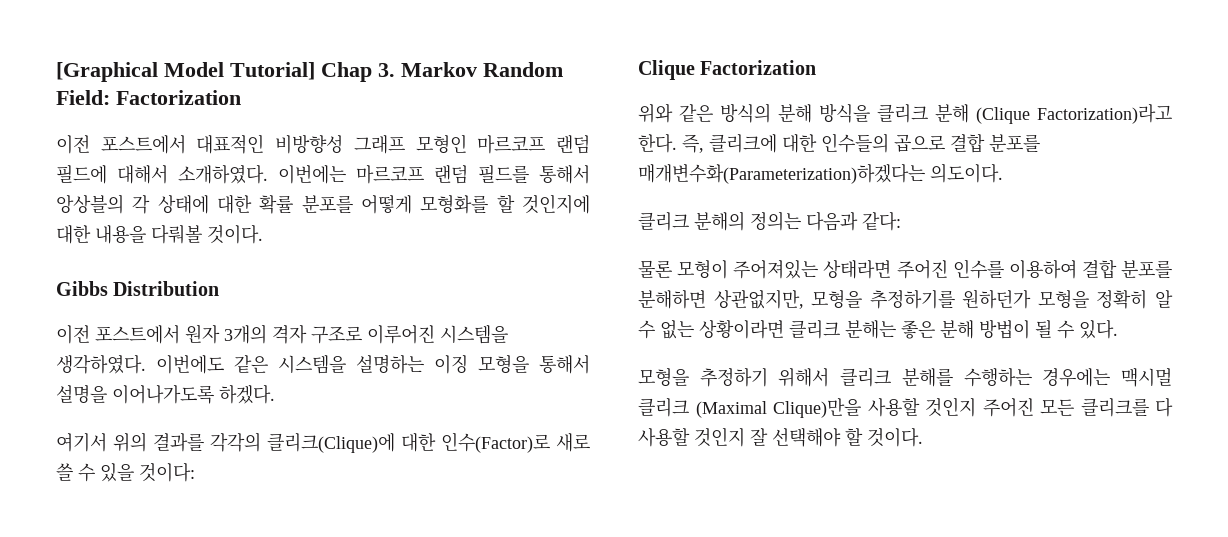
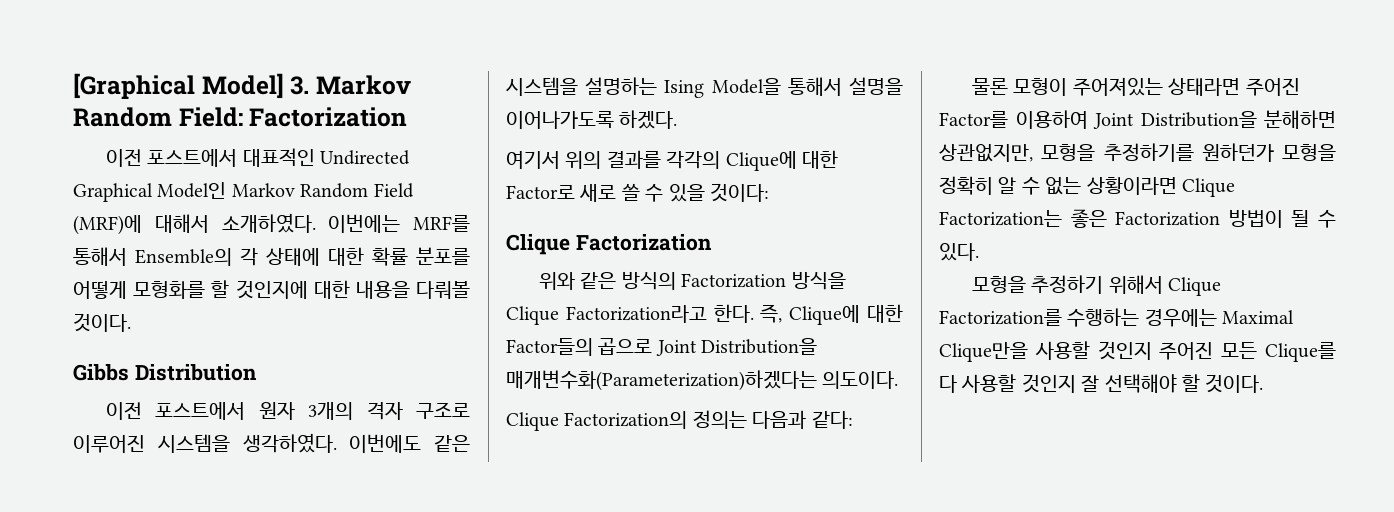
[164,62,372,82] Model Tutorial] Chap -> [201,73,284,99] Model]
[275,134,590,154] [56,164,590,184] [56,194,124,214] 비방향성 그래프 모형인 마르코프 랜덤 필드에 대해서 소개하였다. 이번에는 마르코프 랜덤 필드를 통해서 앙상블의 -> [320,150,411,165] [73,182,414,202] [73,213,470,235] [73,247,232,266] Undirected Graphical Model인 Markov Random Field (MRF)에 대해서 소개하였다. 이번에는 MRF를 통해서 Ensemble의
[434,355,529,374] 이징 모형을 -> [664,78,781,98] Ising Model을
[267,432,550,453] 클리크(Clique)에 대한 인수(Factor)로 -> [725,150,838,171] [506,185,575,199] Clique에 대한 Factor로
[778,103,1172,124] [638,133,1040,153] 분해 방식을 클리크 분해 (Clique Factorization)라고 한다. 즉, 클리크에 대한 인수들의 곱으로 결합 분포를 -> [681,271,846,290] [506,304,903,325] [506,338,818,356] Factorization 방식을 Clique Factorization라고 한다. 즉, Clique에 대한 Factor들의 곱으로 Joint Distribution을
[638,211,745,231] 클리크 분해의 -> [506,411,688,431] Clique Factorization의
[952,259,1172,279] 인수를 이용하여 결합 분포를 -> [939,110,1257,129] Factor를 이용하여 Joint Distribution을
[789,320,974,339] 클리크 분해는 좋은 분해 -> [1182,178,1235,197] [939,209,1221,228] Clique Factorization는 좋은 Factorization
[840,368,1172,387] [638,398,861,418] 클리크 분해를 수행하는 경우에는 맥시멀 클리크 (Maximal Clique)만을 -> [1168,277,1222,296] [939,308,1295,327] [939,342,1028,362] Clique Factorization를 수행하는 경우에는 Maximal Clique만을
[1080,398,1149,417] 클리크를 -> [1265,342,1336,362] Clique를

